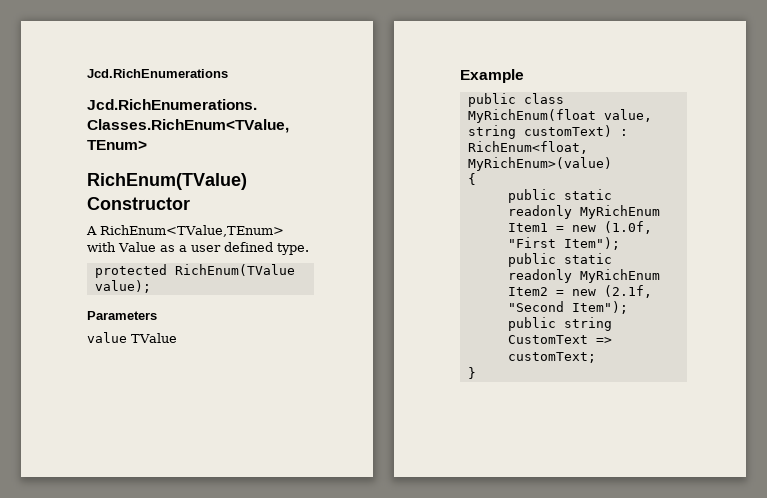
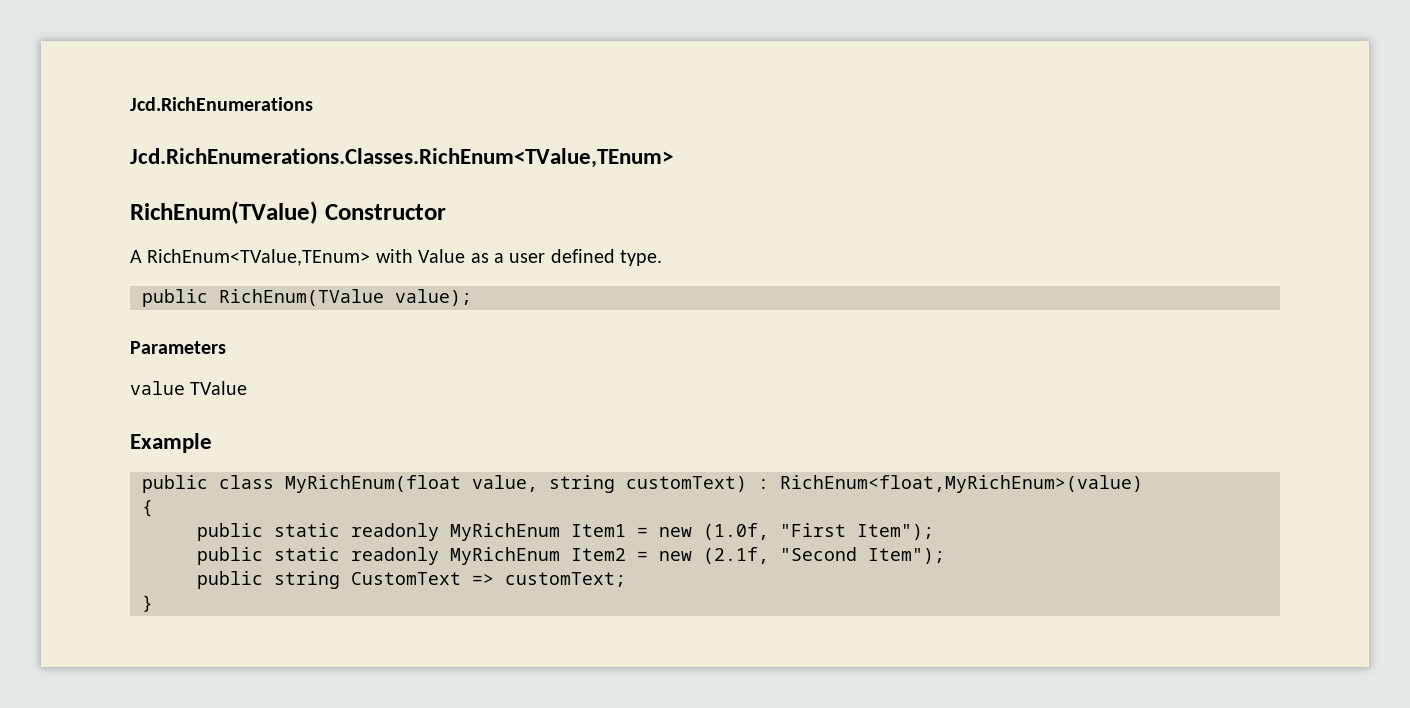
[94,264,167,278] protected -> [142,289,208,307] public

